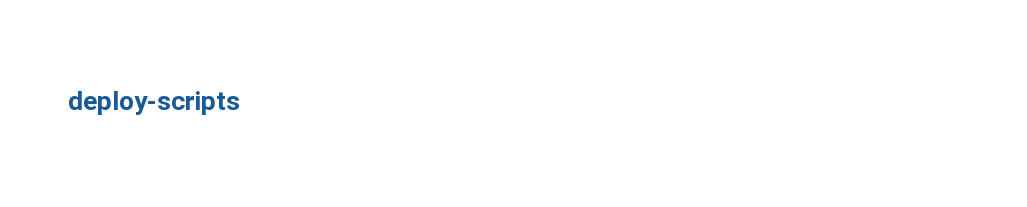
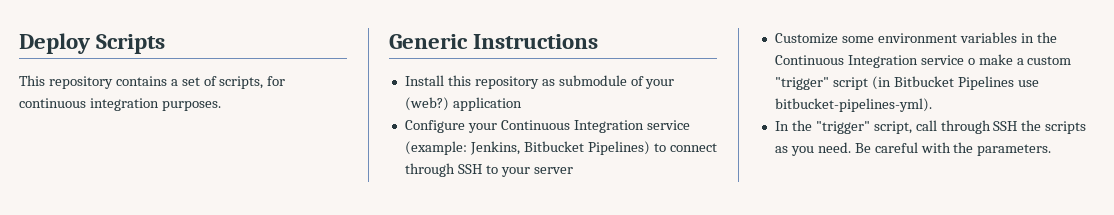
[68,91,240,115] deploy-scripts -> [19,33,166,54] [19,75,286,89] [19,98,221,111] [389,34,599,49] [404,75,675,89] [404,97,522,111] [404,120,690,133] [404,141,717,155] [404,163,573,177] [774,32,1057,44] [774,54,1072,68] [774,76,1039,90] [774,98,932,112] [774,120,1087,134] [774,142,1052,156] Deploy Scripts // This repository contains a set of scripts, for continuous integration purposes. // Generic Instructions // Install this repository as submodule of your (web?) application // Configure your Continuous Integration service (example: Jenkins, Bitbucket Pipelines) to connect through SSH to your server // Customize some environment variables in the Continuous Integration service o make a custom "trigger" script (in Bitbucket Pipelines use bitbucket-pipelines-yml). // In the "trigger" script, call through SSH the scripts as you need. Be careful with the parameters.

